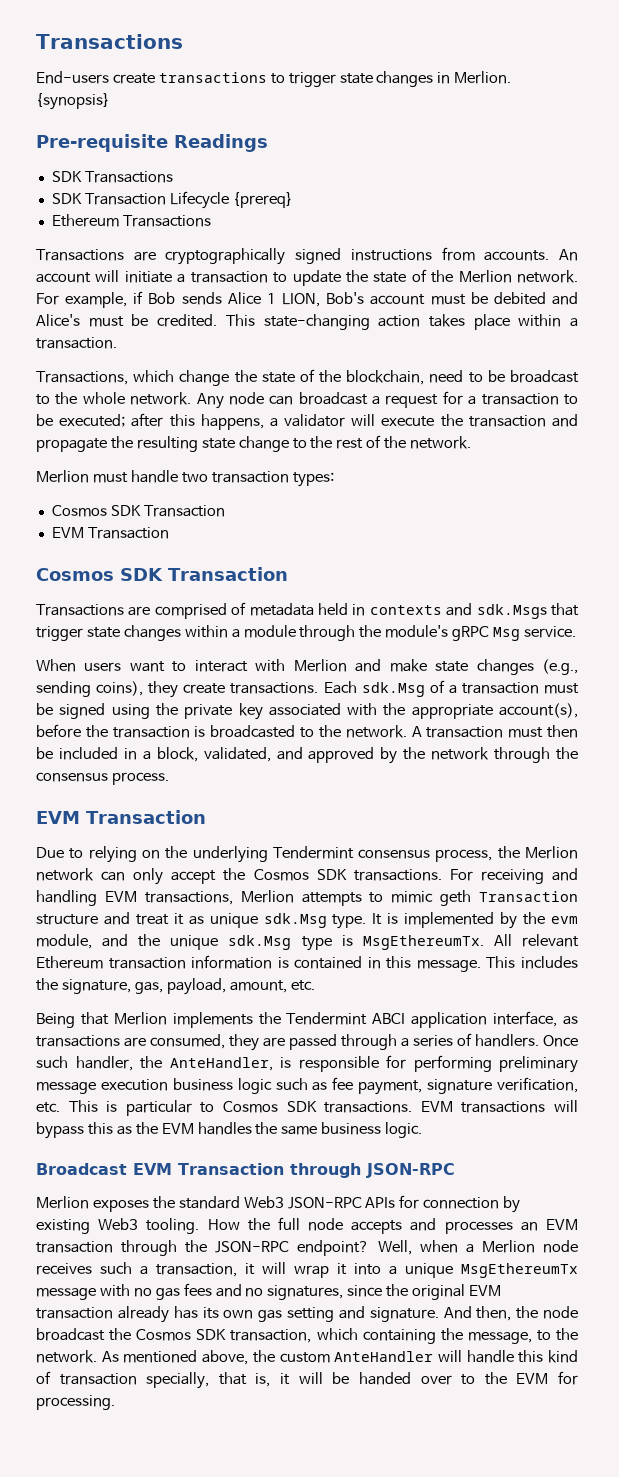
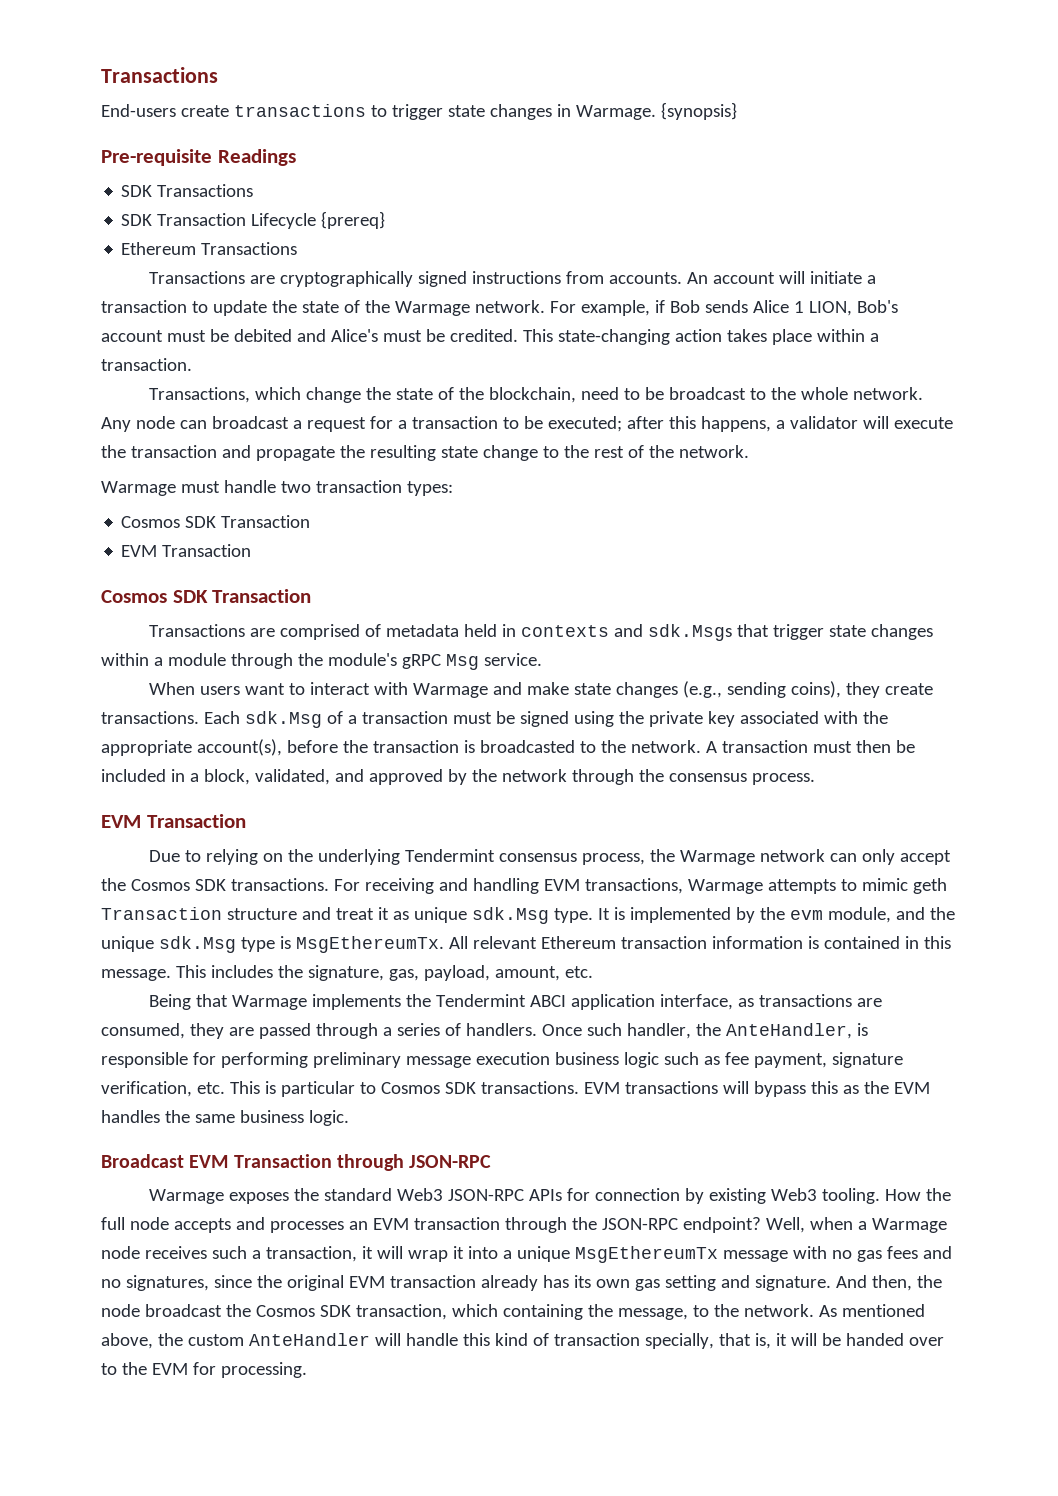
[454,71,512,84] Merlion. -> [575,105,656,120] Warmage.
[458,270,512,283] Merlion -> [394,301,470,316] Warmage
[36,470,89,483] Merlion -> [101,481,176,496] Warmage
[293,659,347,672] Merlion -> [412,683,488,698] Warmage
[525,846,578,859] Merlion -> [679,850,755,865] Warmage
[240,890,294,903] Merlion -> [687,879,763,894] Warmage
[113,1012,167,1025] Merlion -> [231,995,307,1010] Warmage
[36,1196,89,1209] Merlion -> [148,1189,224,1204] Warmage
[481,1240,535,1253] Merlion -> [871,1218,947,1233] Warmage

